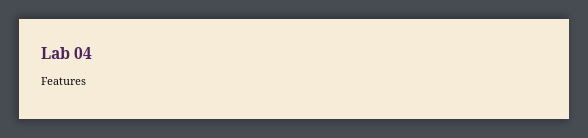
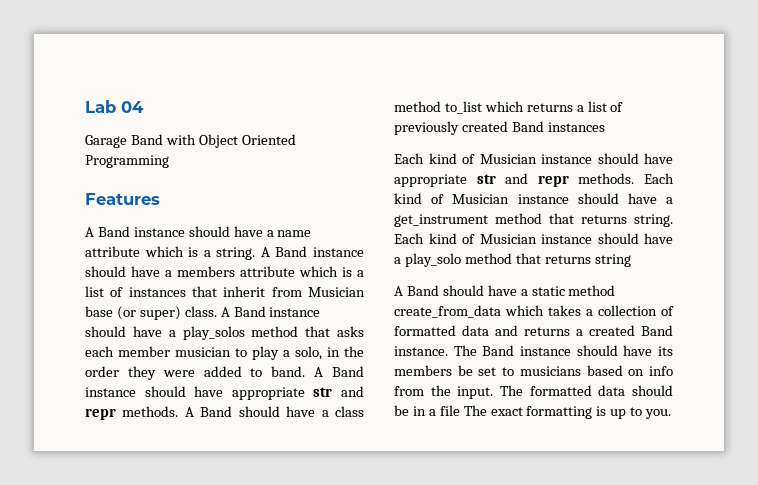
[41,77,86,85] Features -> [85,134,296,148] [85,155,169,168] [85,193,160,205] [85,226,312,237] [85,246,365,260] [85,266,364,277] [85,286,365,297] [85,306,321,320] [85,326,364,340] [85,346,364,360] [85,366,364,380] [85,386,364,400] [85,406,365,420] [394,101,624,114] [394,121,605,135] [394,153,673,164] [394,173,674,187] [394,193,673,204] [394,213,673,227] [394,233,673,244] [394,253,631,267] [394,285,616,296] [394,305,674,318] [394,325,673,336] [394,345,673,356] [394,365,673,376] [394,385,673,399] [394,405,672,419] Garage Band with Object Oriented Programming // Features // A Band instance should have a name attribute which is a string. A Band instance should have a members attribute which is a list of instances that inherit from Musician base (or super) class. A Band instance should have a play_solos method that asks each member musician to play a solo, in the order they were added to band. A Band instance should have appropriate str and repr methods. A Band should have a class method to_list which returns a list of previously created Band instances // Each kind of Musician instance should have appropriate str and repr methods. Each kind of Musician instance should have a get_instrument method that returns string. Each kind of Musician instance should have a play_solo method that returns string // A Band should have a static method create_from_data which takes a collection of formatted data and returns a created Band instance. The Band instance should have its members be set to musicians based on info from the input. The formatted data should be in a file The exact formatting is up to you.

